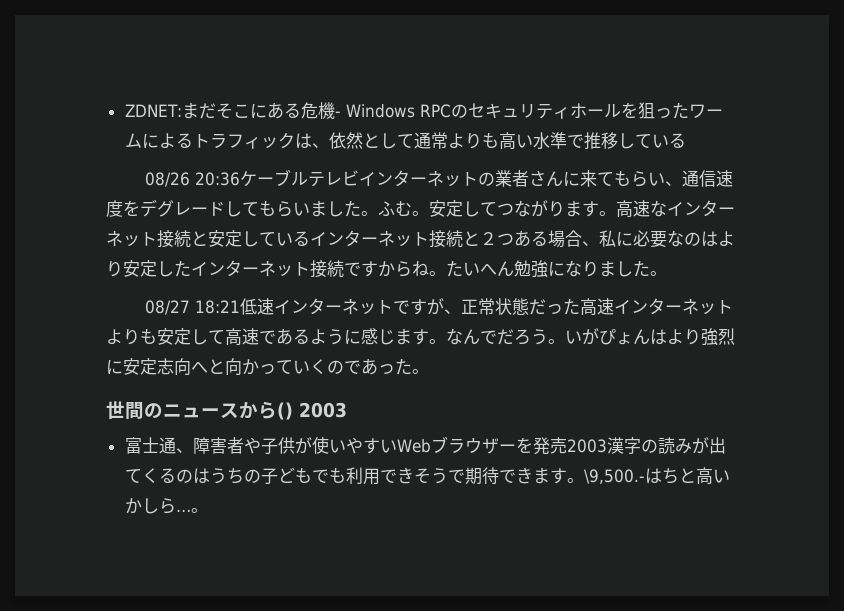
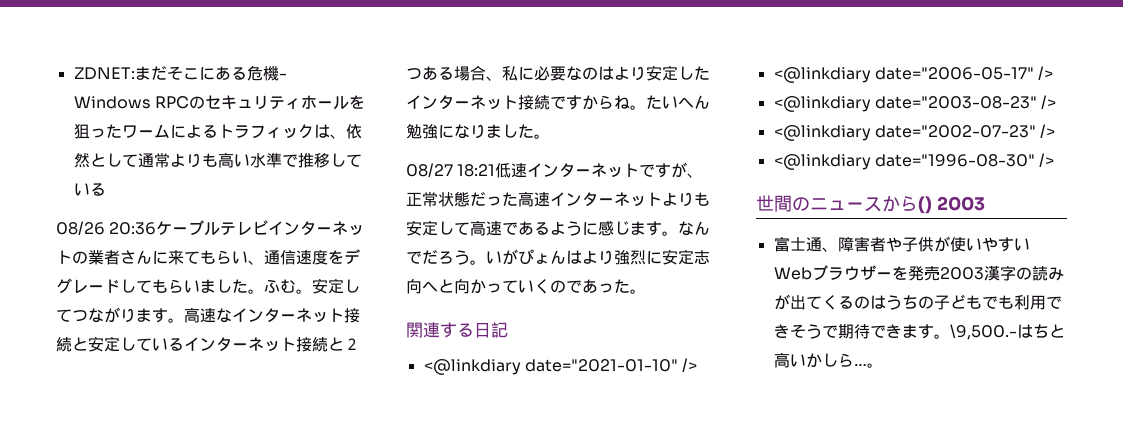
(429, 371) none -> [406,322,508,338] [423,358,698,375] [773,66,1054,83] [773,95,1057,112] [773,124,1056,141] [773,153,1055,170] // 関連する日記 // <@linkdiary date="2021-01-10" /> // <@linkdiary date="2006-05-17" /> // <@linkdiary date="2003-08-23" /> // <@linkdiary date="2002-07-23" /> // <@linkdiary date="1996-08-30" />

